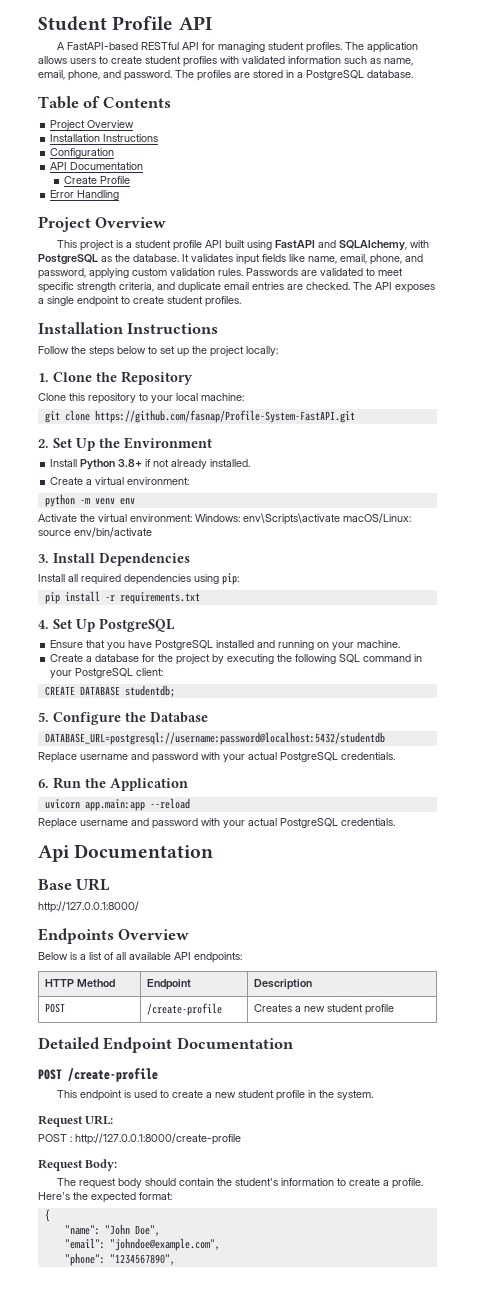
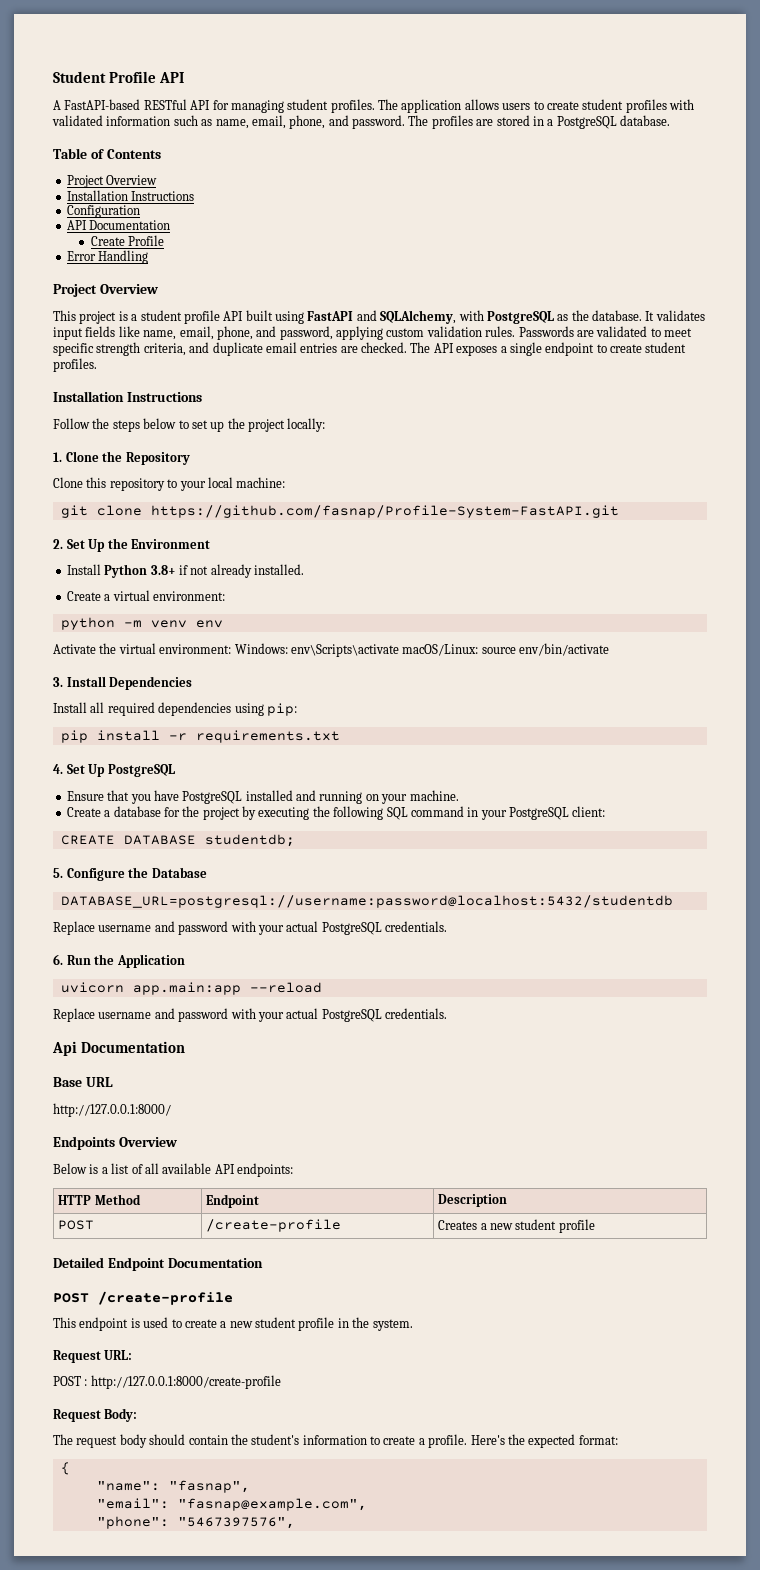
[104,1224,160,1236] "John Doe", -> [168,1480,250,1493] "fasnap",
[109,1238,220,1251] "johndoe@example.com", -> [177,1498,367,1511] "fasnap@example.com",
[109,1254,175,1265] "1234567890", -> [177,1517,295,1529] "5467397576",

